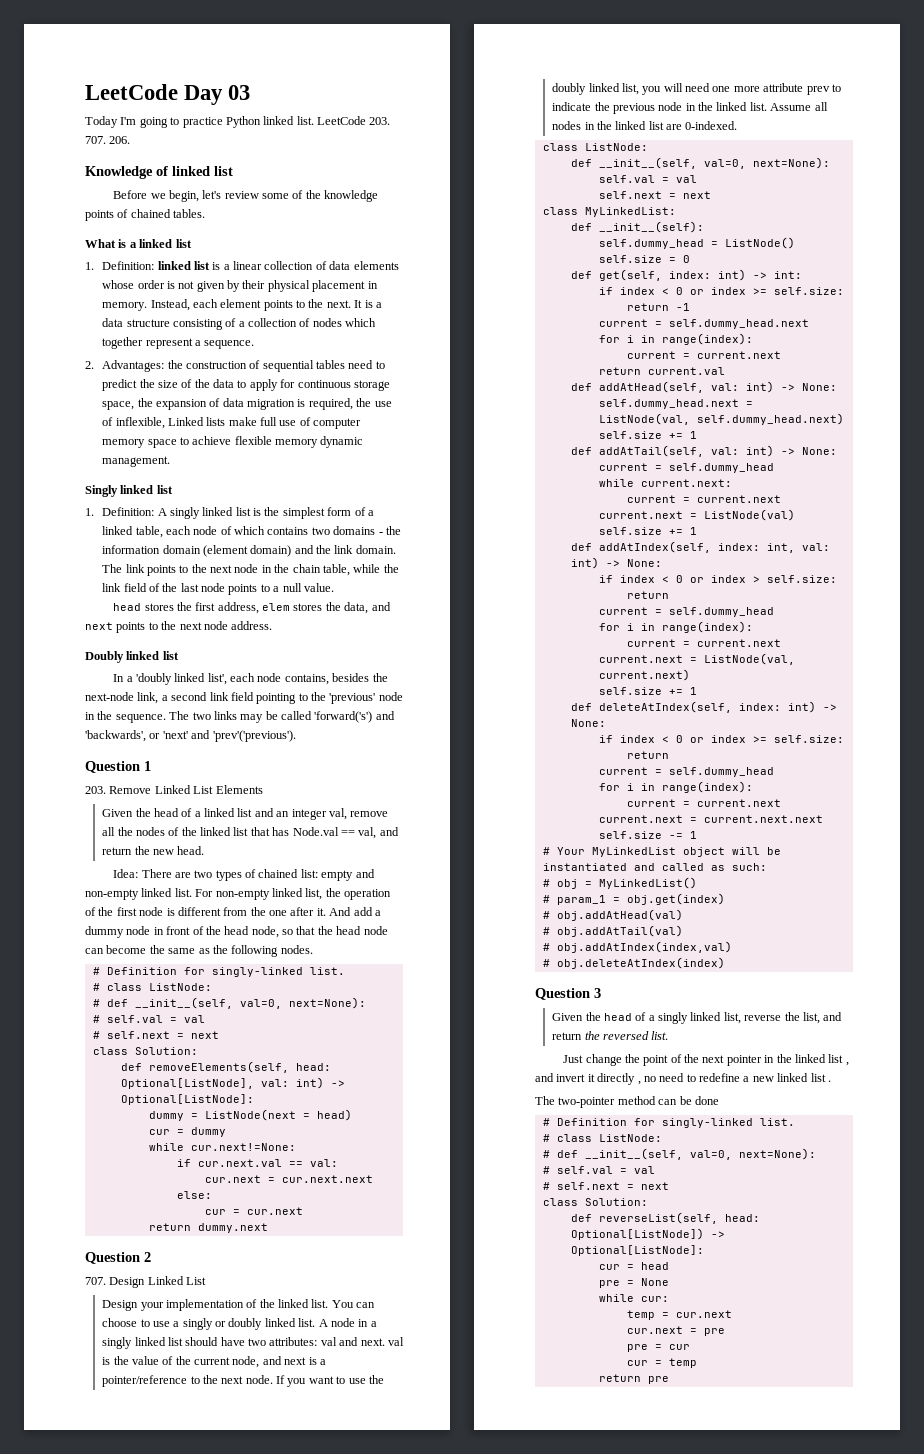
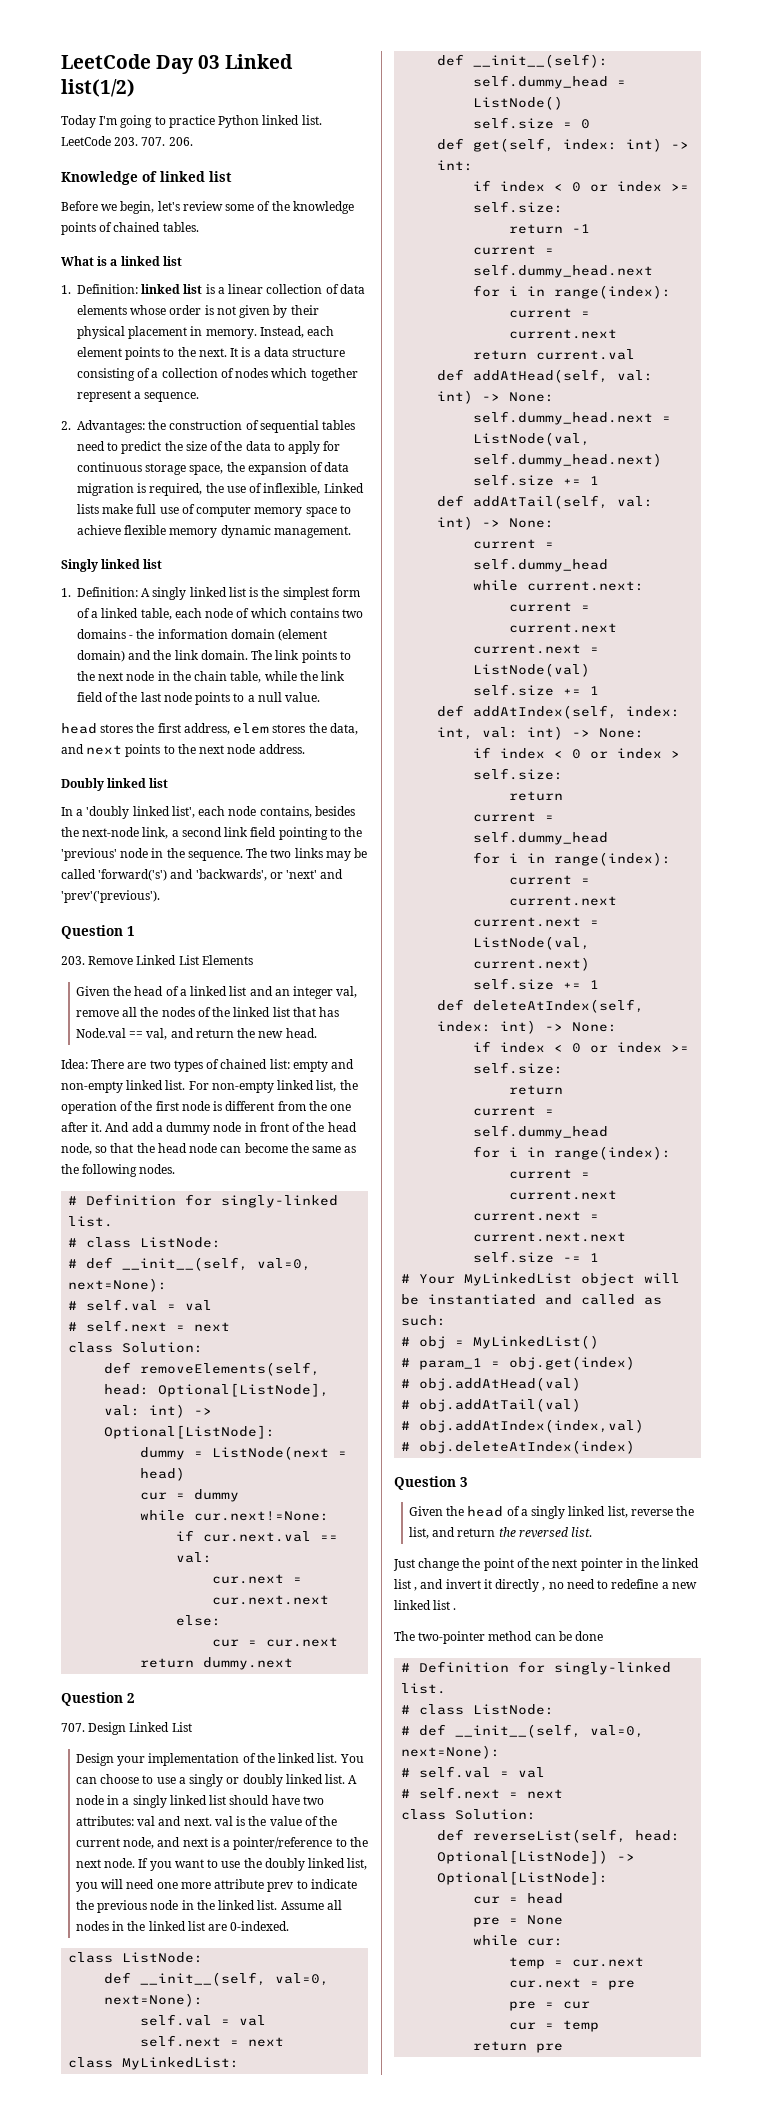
(251, 92) none -> [225,54,294,69] [61,79,135,97] Linked list(1/2)

